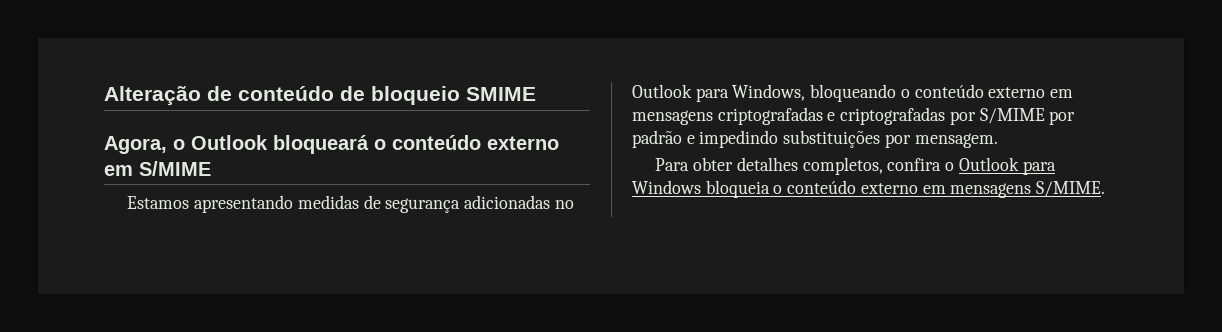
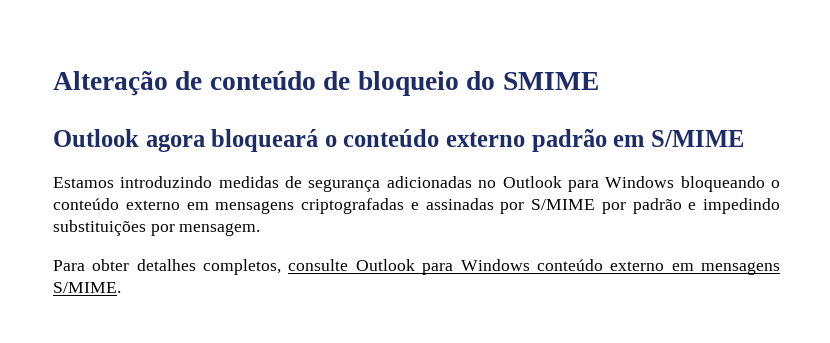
(460, 95) none -> [466,71,496,90] do
[104,135,268,154] Agora, o Outlook -> [53,129,205,152] Outlook agora
(559, 143) none -> [531,129,607,152] padrão
[194,195,294,213] apresentando -> [120,176,213,188] introduzindo
[732,84,806,101] Windows, -> [605,176,675,188] Windows
[840,107,946,125] criptografadas -> [425,198,494,210] assinadas
[887,157,1056,175] [632,180,783,198] confira o Outlook para Windows bloqueia o -> [288,259,530,275] consulte Outlook para Windows

